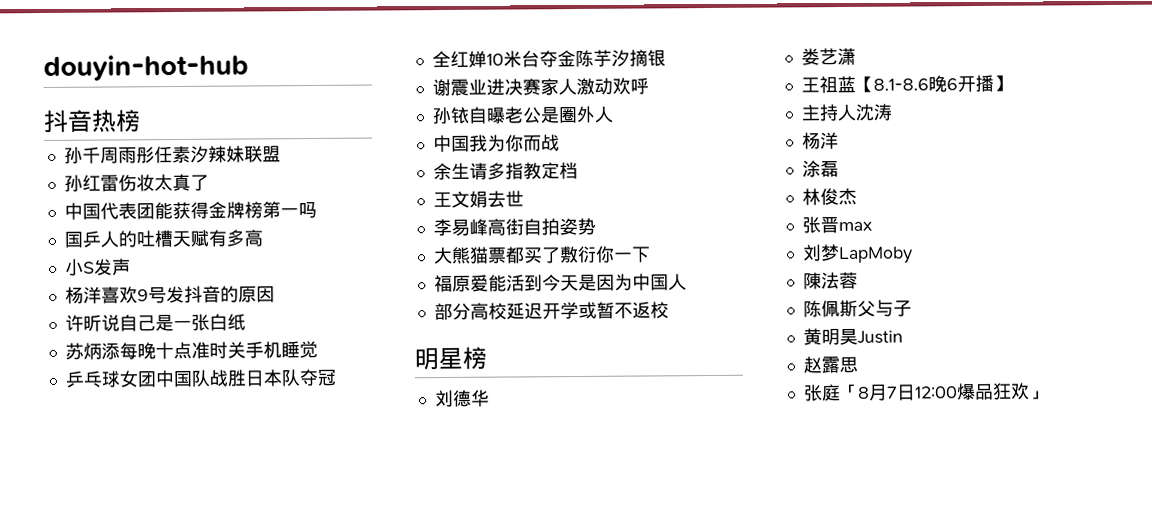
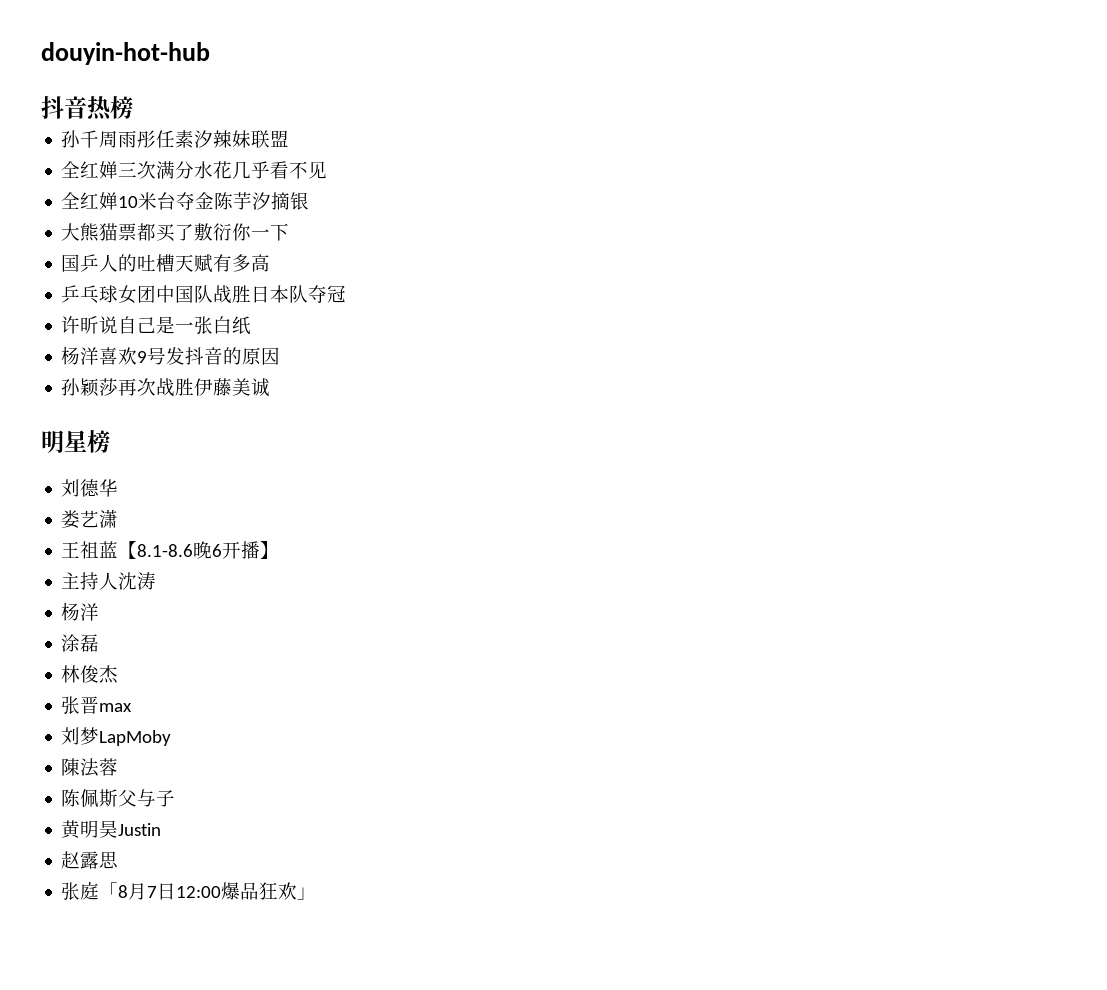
[63,173,209,192] [63,201,317,220] 孙红雷伤妆太真了 // 中国代表团能获得金牌榜第一吗 -> [61,161,328,179] [61,192,310,210] [61,223,290,242] 全红婵三次满分水花几乎看不见 // 全红婵10米台夺金陈芋汐摘银 // 大熊猫票都买了敷衍你一下
[64,258,131,276] [64,285,275,304] [64,313,246,332] [64,340,318,360] // 小S发声 // 杨洋喜欢9号发抖音的原因 // 许昕说自己是一张白纸 // 苏炳添每晚十点准时关手机睡觉 -> (271, 263) none
[431,49,666,68] [431,77,649,97] [431,105,614,125] [432,134,560,153] [432,162,578,181] [432,190,524,208] [432,217,596,237] [432,245,651,265] [433,273,687,293] [433,301,669,321] 全红婵10米台夺金陈芋汐摘银 // 谢震业进决赛家人激动欢呼 // 孙铱自曝老公是圈外人 // 中国我为你而战 // 余生请多指教定档 // 王文娟去世 // 李易峰高街自拍姿势 // 大熊猫票都买了敷衍你一下 // 福原爱能活到今天是因为中国人 // 部分高校延迟开学或暂不返校 -> [61,316,252,335] [61,346,281,365] [61,378,271,397] 许昕说自己是一张白纸 // 杨洋喜欢9号发抖音的原因 // 孙颖莎再次战胜伊藤美诚

